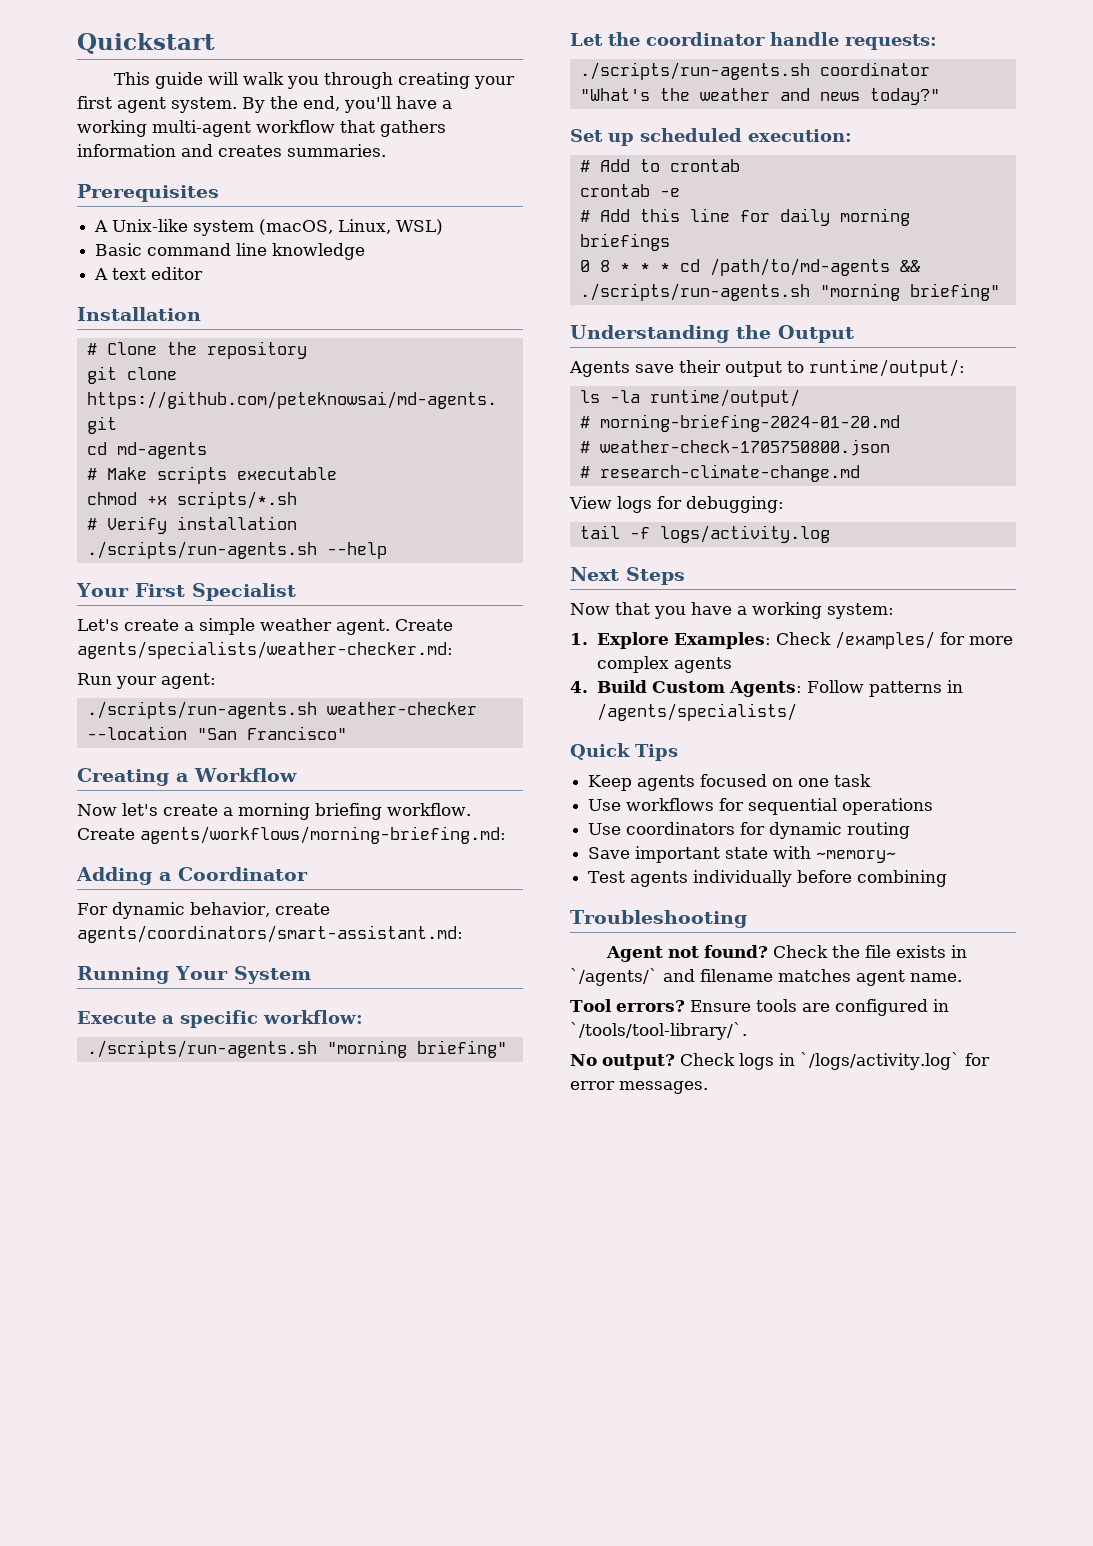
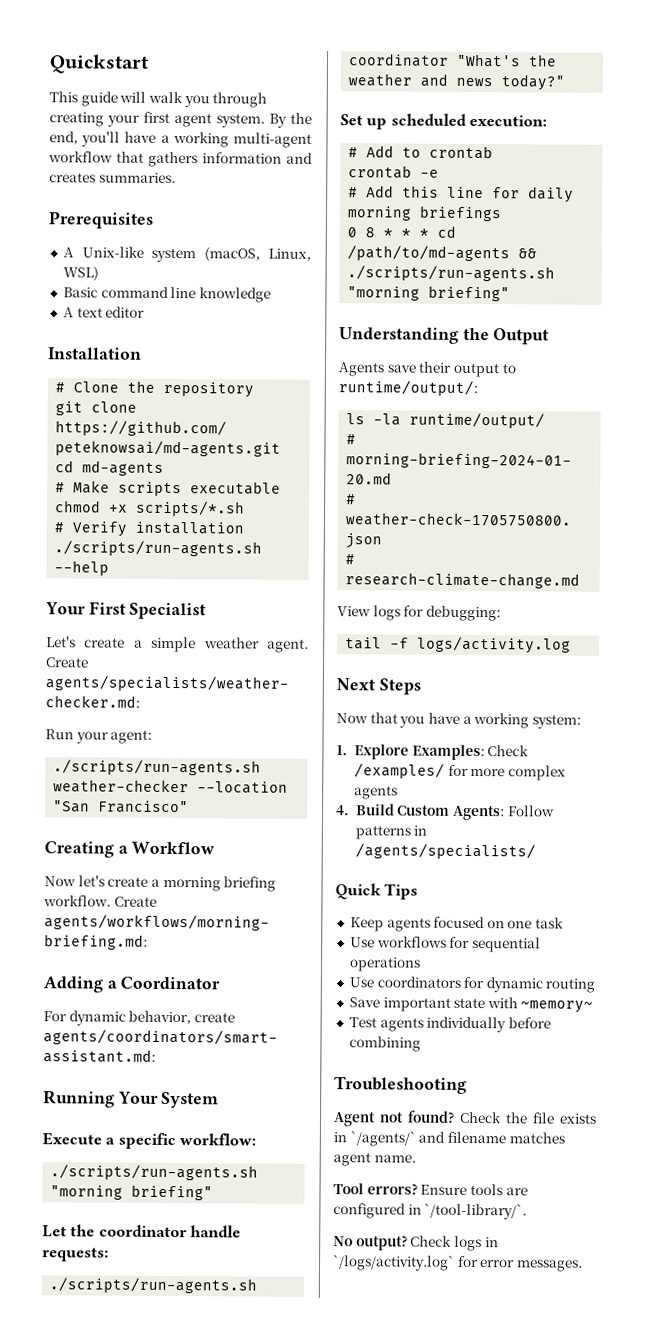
[570,1022,747,1040] `/tools/tool-library/`. -> [424,1203,528,1220] `/tool-library/`.

